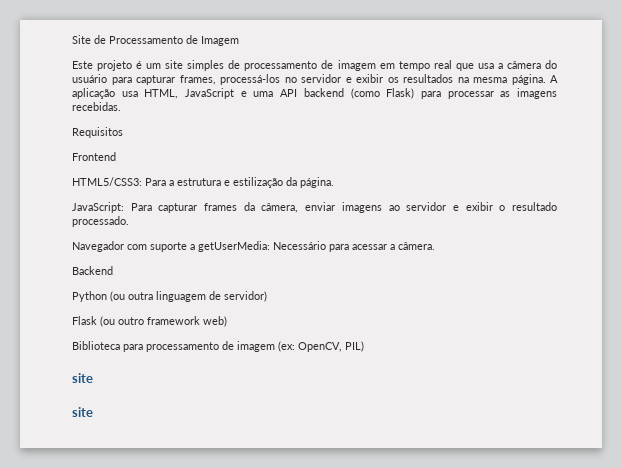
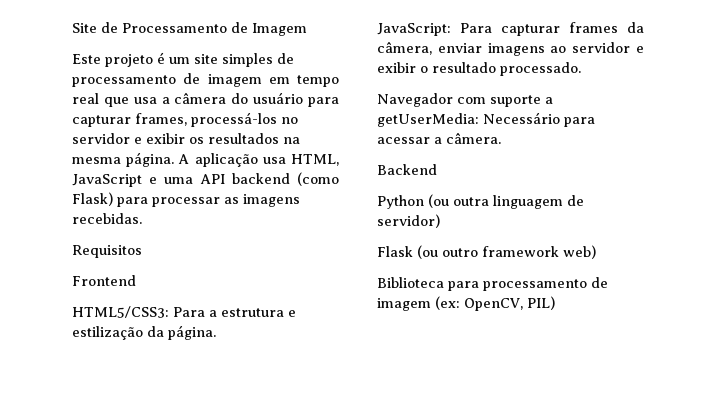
[72,373,93,383] [72,407,93,417] // site // site -> (555, 303) none

